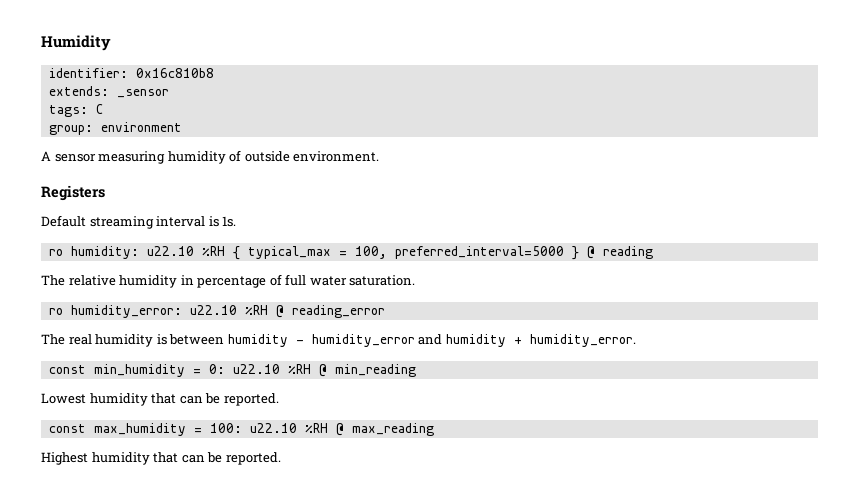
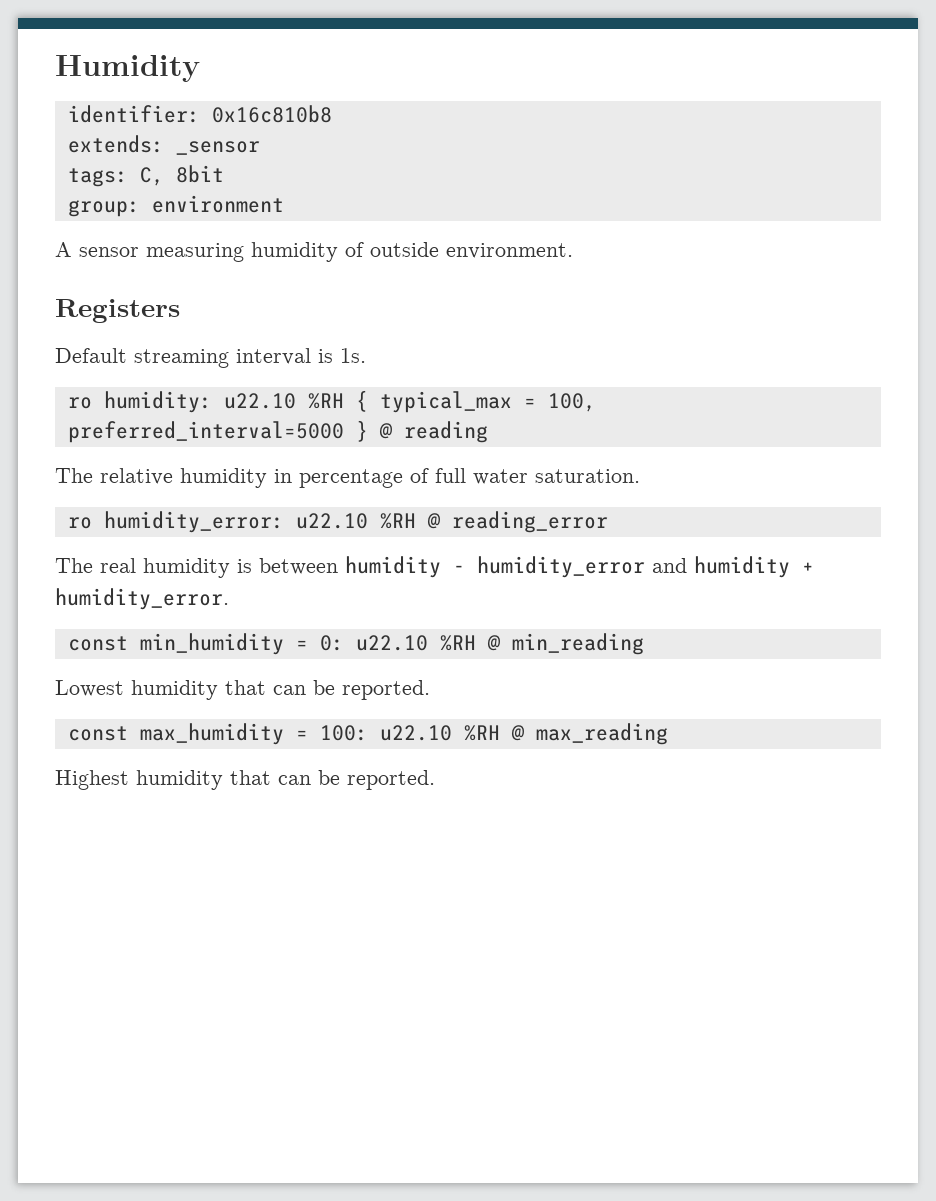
[95,104,103,114] C -> [139,165,224,186] C, 8bit

